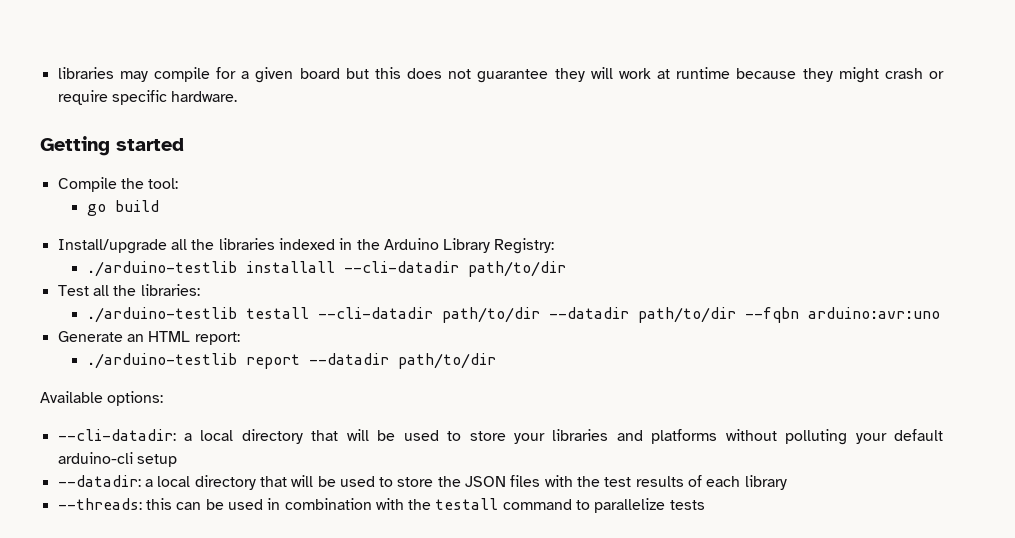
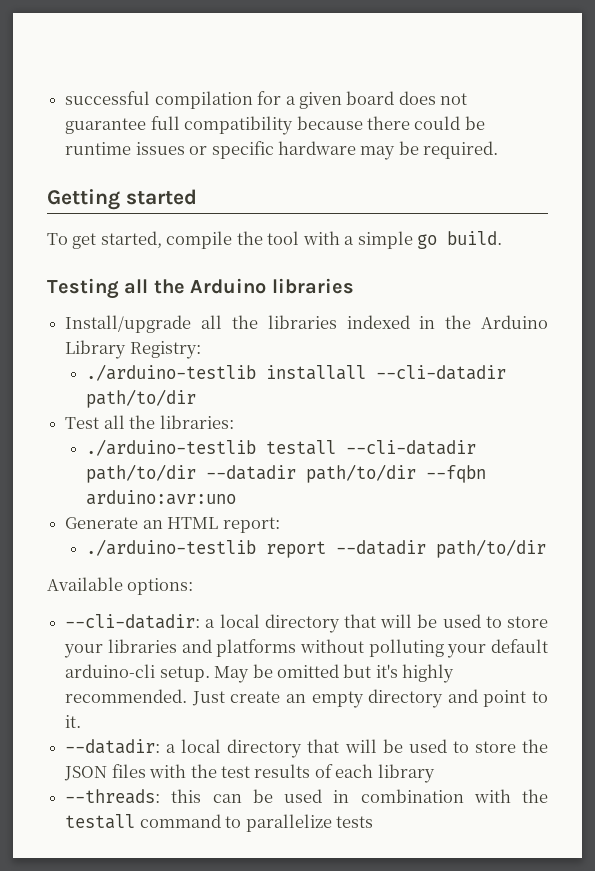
[57,67,210,82] libraries may compile -> [65,91,253,109] successful compilation
[345,67,401,79] but this -> (395, 98) none
[554,67,945,83] [57,90,238,105] [40,136,184,156] [57,177,179,192] [86,200,159,216] they will work at runtime because they might crash or require specific hardware. // Getting started // Compile the tool: // go build -> [150,116,485,135] [65,141,499,160] [47,189,197,210] [47,231,503,249] [47,278,354,299] full compatibility because there could be runtime issues or specific hardware may be required. // Getting started // To get started, compile the tool with a simple go build. // Testing all the Arduino libraries
[136,454,177,467] setup -> [159,664,455,683] [65,689,548,708] [65,715,82,728] setup. May be omitted but it's highly recommended. Just create an empty directory and point to it.

